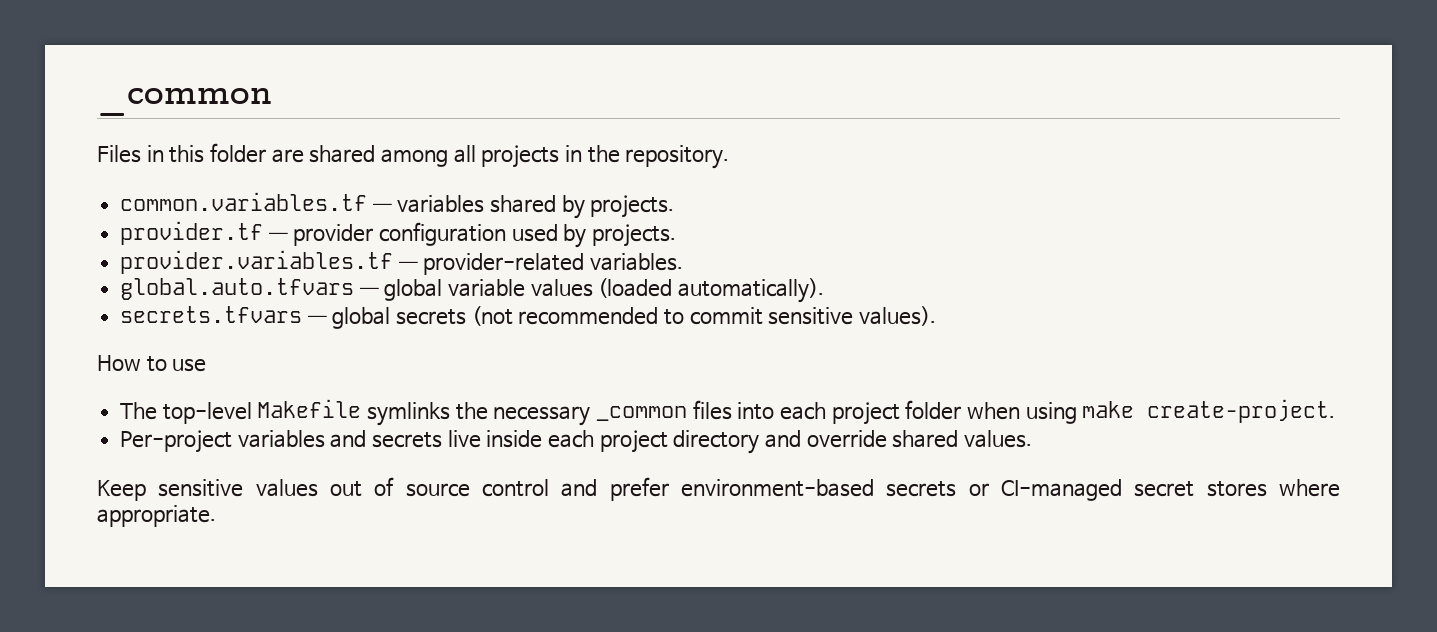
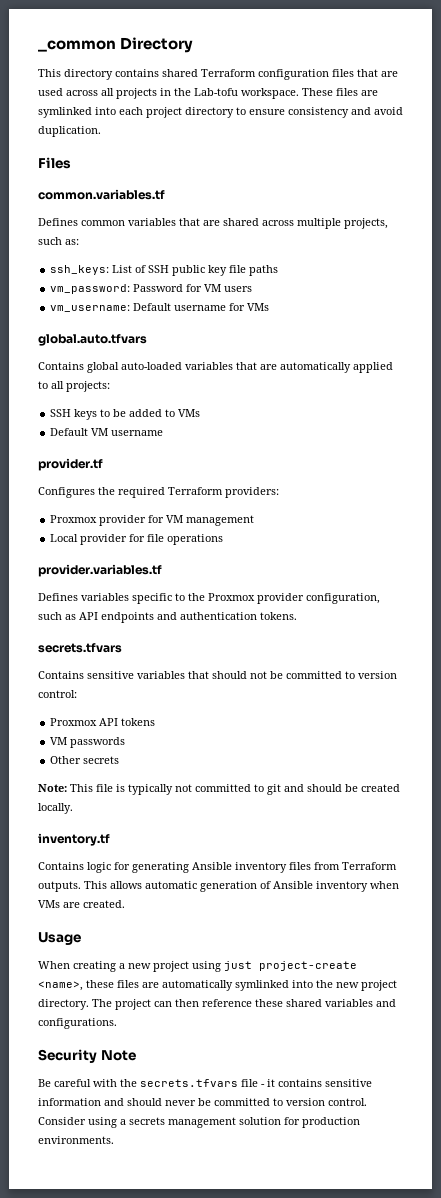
[97,88,272,116] [97,143,730,169] [120,192,675,219] [120,221,677,248] [120,250,684,275] [120,278,825,303] [120,306,937,329] [97,355,207,372] [120,399,1336,426] [120,430,1033,454] [97,477,1341,501] [97,505,216,527] _common // Files in this folder are shared among all projects in the repository. // common.variables.tf — variables shared by projects. // provider.tf — provider configuration used by projects. // provider.variables.tf — provider-related variables. // global.auto.tfvars — global variable values (loaded automatically). // secrets.tfvars — global secrets (not recommended to commit sensitive values). // How to use // The top-level Makefile symlinks the necessary _common files into each project folder when using make create-project. // Per-project variables and secrets live inside each project directory and override shared values. // Keep sensitive values out of source control and prefer environment-based secrets or CI-managed secret stores where appropriate. -> [38,37,194,53] [38,69,398,80] [38,88,378,99] [38,107,403,118] [38,126,101,137] [38,157,71,169] [38,189,165,200] [38,218,388,229] [38,237,79,245] [50,265,279,276] [50,284,253,294] [50,303,270,312] [38,334,147,346] [38,362,393,373] [38,381,110,392] [50,409,201,420] [50,428,164,436] [38,458,103,471] [38,487,279,498] [50,515,255,526] [50,534,224,545] [38,564,162,577] [38,593,380,604] [38,612,297,623] [38,643,122,653] [38,671,397,679] [38,690,77,698] [50,718,156,726] [50,737,126,748] [50,756,120,764] [38,784,400,795] [38,803,73,814] [38,833,110,846] [38,862,397,873] [38,881,399,892] [38,900,125,908] [38,932,81,945] [38,961,357,972] [38,980,397,991] [38,999,396,1010] [38,1018,117,1029] [38,1049,136,1063] [38,1079,372,1087] [38,1098,367,1106] [38,1117,360,1128] [38,1136,114,1144] _common Directory // This directory contains shared Terraform configuration files that are used across all projects in the Lab-tofu workspace. These files are symlinked into each project directory to ensure consistency and avoid duplication. // Files // common.variables.tf // Defines common variables that are shared across multiple projects, such as: // ssh_keys: List of SSH public key file paths // vm_password: Password for VM users // vm_username: Default username for VMs // global.auto.tfvars // Contains global auto-loaded variables that are automatically applied to all projects: // SSH keys to be added to VMs // Default VM username // provider.tf // Configures the required Terraform providers: // Proxmox provider for VM management // Local provider for file operations // provider.variables.tf // Defines variables specific to the Proxmox provider configuration, such as API endpoints and authentication tokens. // secrets.tfvars // Contains sensitive variables that should not be committed to version control: // Proxmox API tokens // VM passwords // Other secrets // Note: This file is typically not committed to git and should be created locally. // inventory.tf // Contains logic for generating Ansible inventory files from Terraform outputs. This allows automatic generation of Ansible inventory when VMs are created. // Usage // When creating a new project using just project-create <name>, these files are automatically symlinked into the new project directory. The project can then reference these shared variables and configurations. // Security Note // Be careful with the secrets.tfvars file - it contains sensitive information and should never be committed to version control. Consider using a secrets management solution for production environments.

